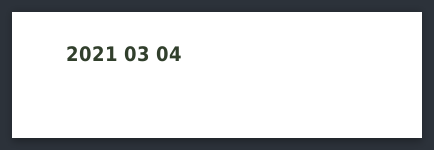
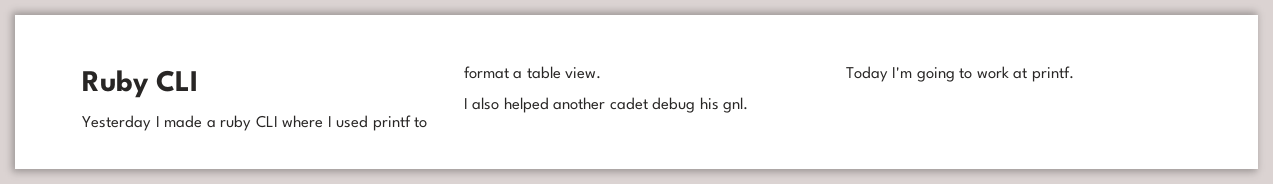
[66,46,182,62] 2021 03 04 -> [82,70,199,98] [82,115,427,131] [464,66,602,79] [464,97,749,113] [846,66,1074,82] Ruby CLI // Yesterday I made a ruby CLI where I used printf to format a table view. // I also helped another cadet debug his gnl. // Today I'm going to work at printf.

